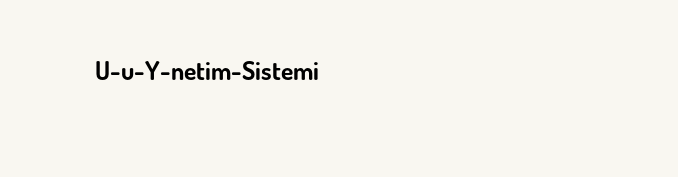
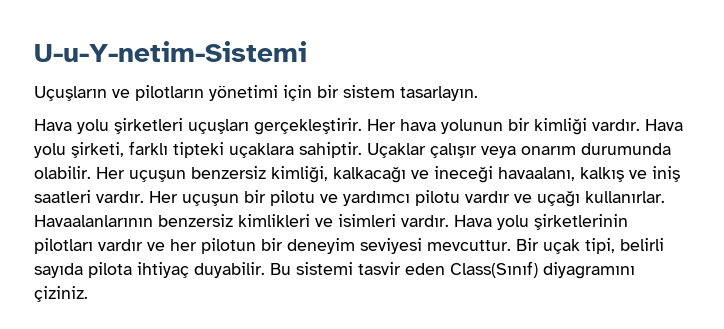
(319, 70) none -> [34,85,478,101] [34,118,683,135] [34,141,671,158] [34,166,680,183] [34,190,665,207] [34,214,628,230] [34,238,664,254] [34,261,635,279] [34,286,88,302] // Uçuşların ve pilotların yönetimi için bir sistem tasarlayın. // Hava yolu şirketleri uçuşları gerçekleştirir. Her hava yolunun bir kimliği vardır. Hava yolu şirketi, farklı tipteki uçaklara sahiptir. Uçaklar çalışır veya onarım durumunda olabilir. Her uçuşun benzersiz kimliği, kalkacağı ve ineceği havaalanı, kalkış ve iniş saatleri vardır. Her uçuşun bir pilotu ve yardımcı pilotu vardır ve uçağı kullanırlar. Havaalanlarının benzersiz kimlikleri ve isimleri vardır. Hava yolu şirketlerinin pilotları vardır ve her pilotun bir deneyim seviyesi mevcuttur. Bir uçak tipi, belirli sayıda pilota ihtiyaç duyabilir. Bu sistemi tasvir eden Class(Sınıf) diyagramını çiziniz.

